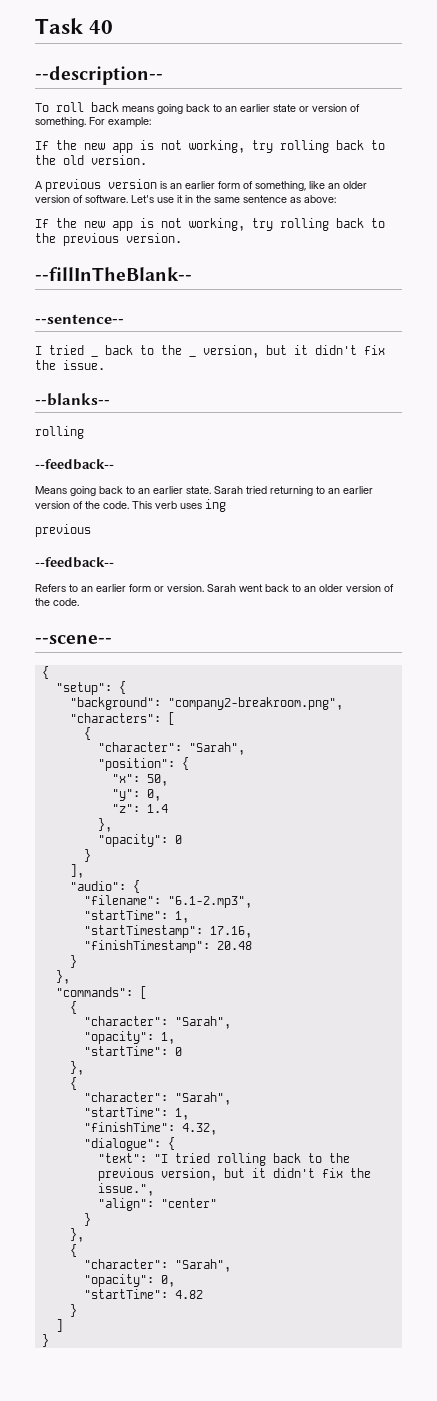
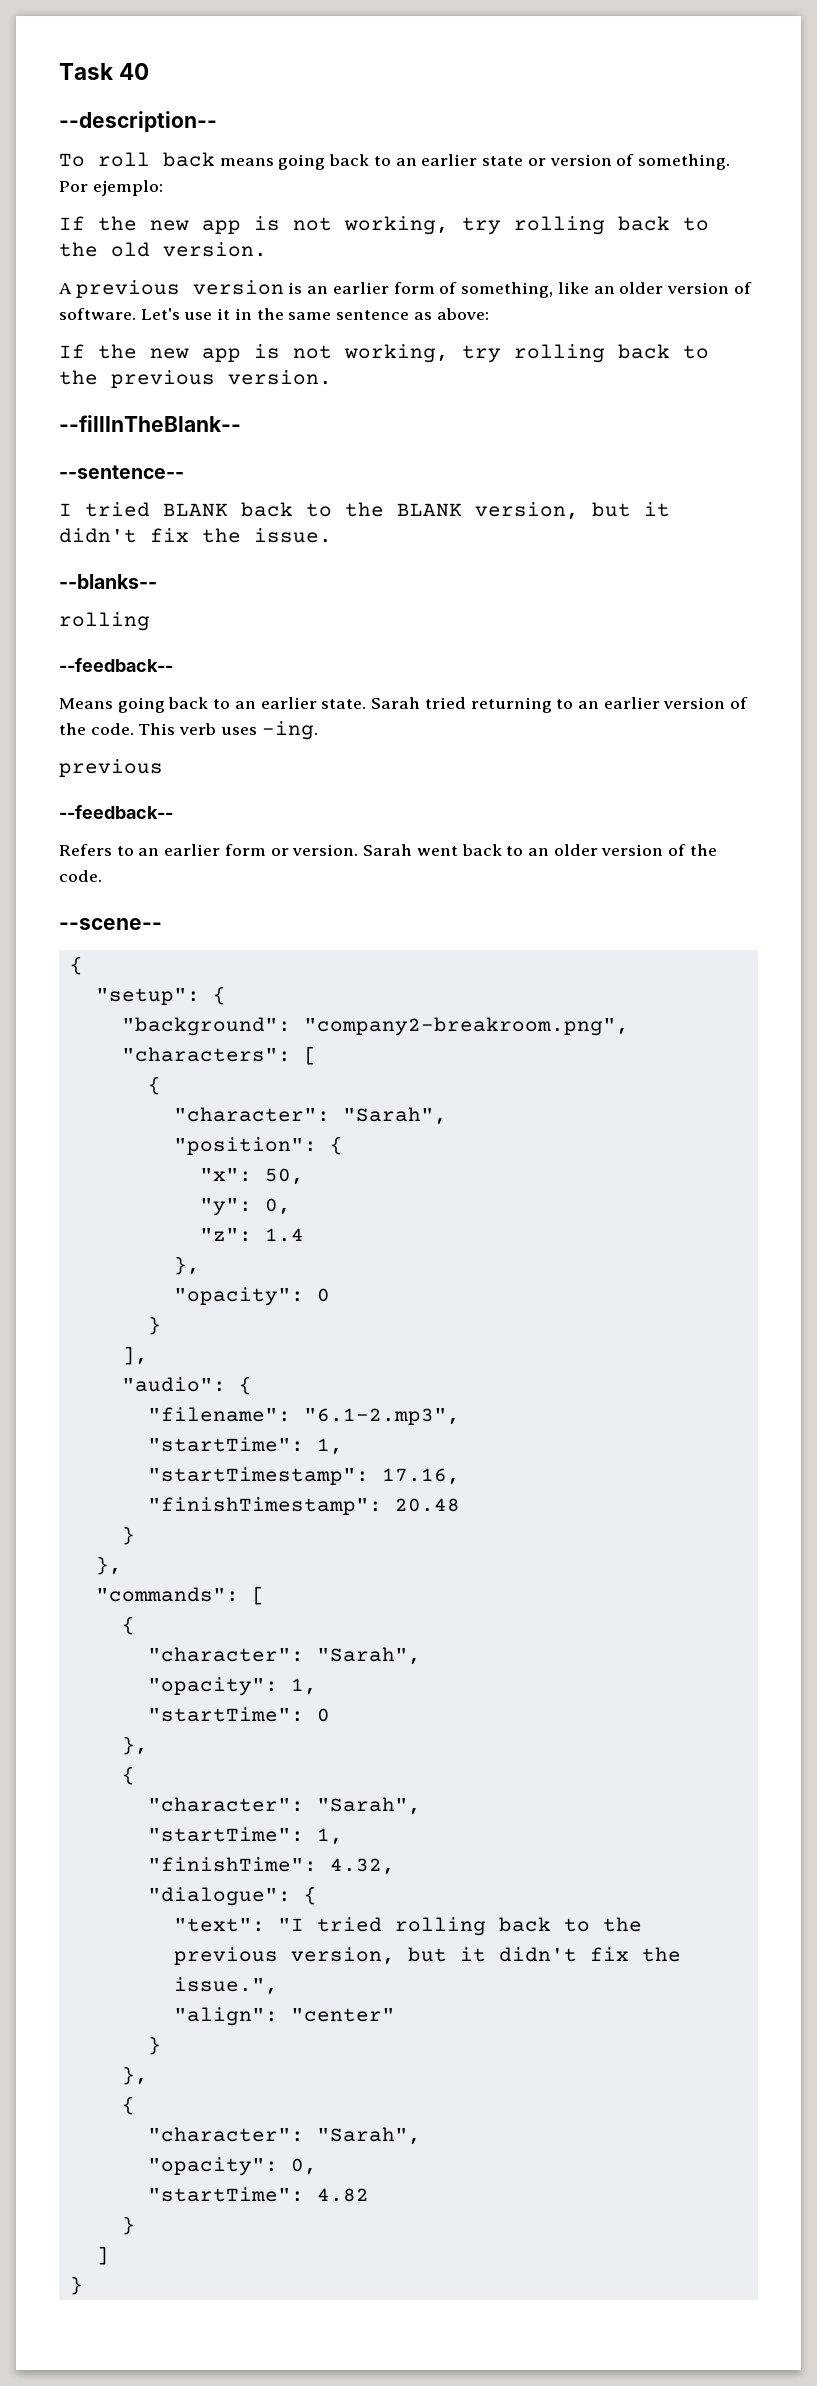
[89,117,151,128] For example: -> [59,180,163,196] Por ejemplo:
[91,355,98,357] [105,345,182,355] [189,355,196,357] _ back to the _ -> [163,502,462,517] BLANK back to the BLANK
[205,499,226,512] ing -> [261,721,318,740] -ing.

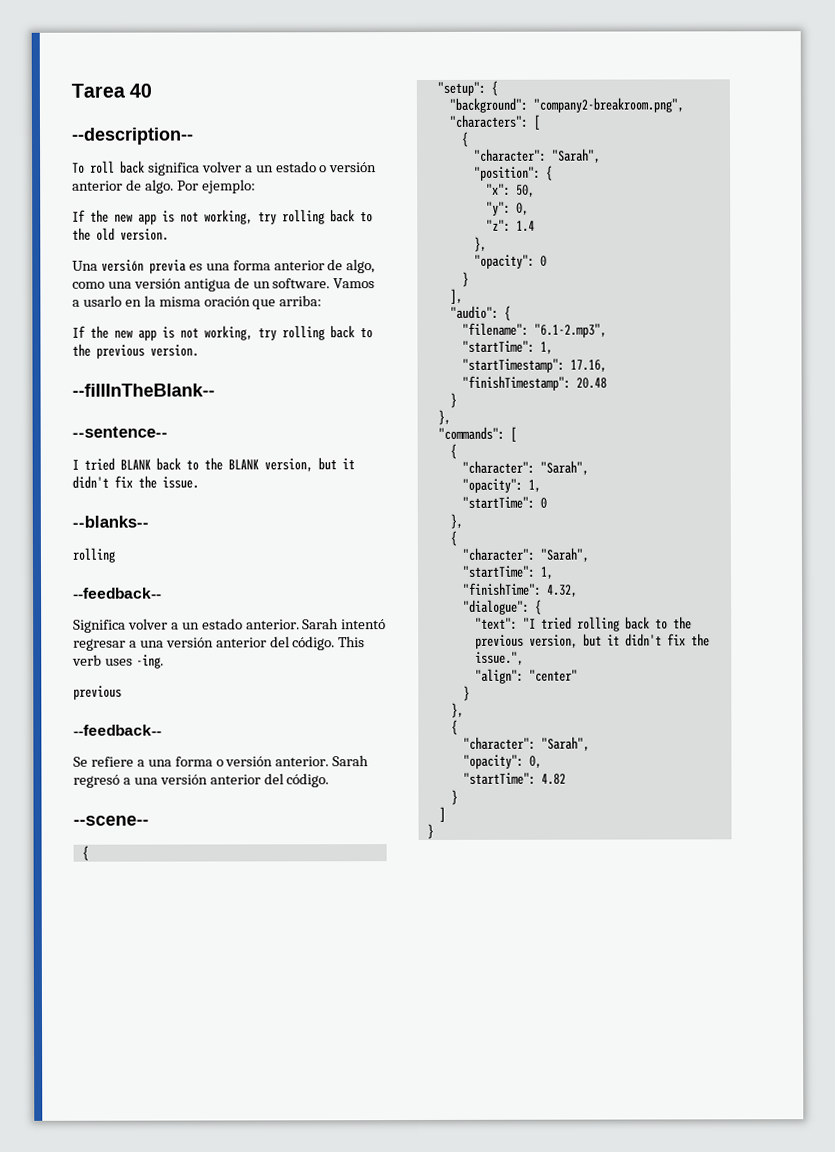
[59,63,113,80] Task -> [71,83,125,98] Tarea
[219,154,730,170] means going back to an earlier state or version of something. -> [147,161,378,176] [72,179,174,194] significa volver a un estado o versión anterior de algo.
[59,280,752,298] [59,308,489,320] A previous version is an earlier form of something, like an older version of software. Let's use it in the same sentence as above: -> [72,259,376,274] [72,277,376,292] [72,295,323,310] Una versión previa es una forma anterior de algo, como una versión antigua de un software. Vamos a usarlo en la misma oración que arriba:
[59,697,749,713] [59,723,134,735] Means going back to an earlier state. Sarah tried returning to an earlier version of the code. -> [73,618,387,633] [73,636,336,651] Significa volver a un estado anterior. Sarah intentó regresar a una versión anterior del código.
[59,844,717,856] [59,870,102,882] Refers to an earlier form or version. Sarah went back to an older version of the code. -> [73,755,370,767] [73,773,330,788] Se refiere a una forma o versión anterior. Sarah regresó a una versión anterior del código.

